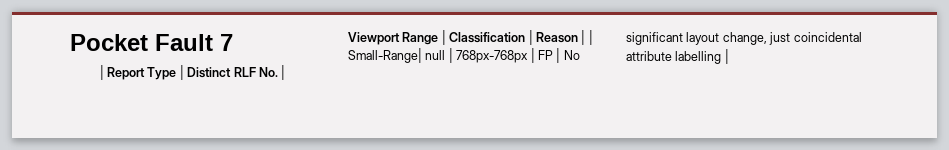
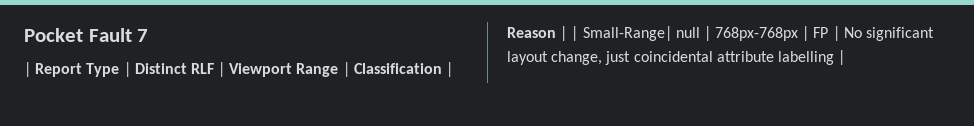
[258,67,278,77] No. -> (214, 68) none

